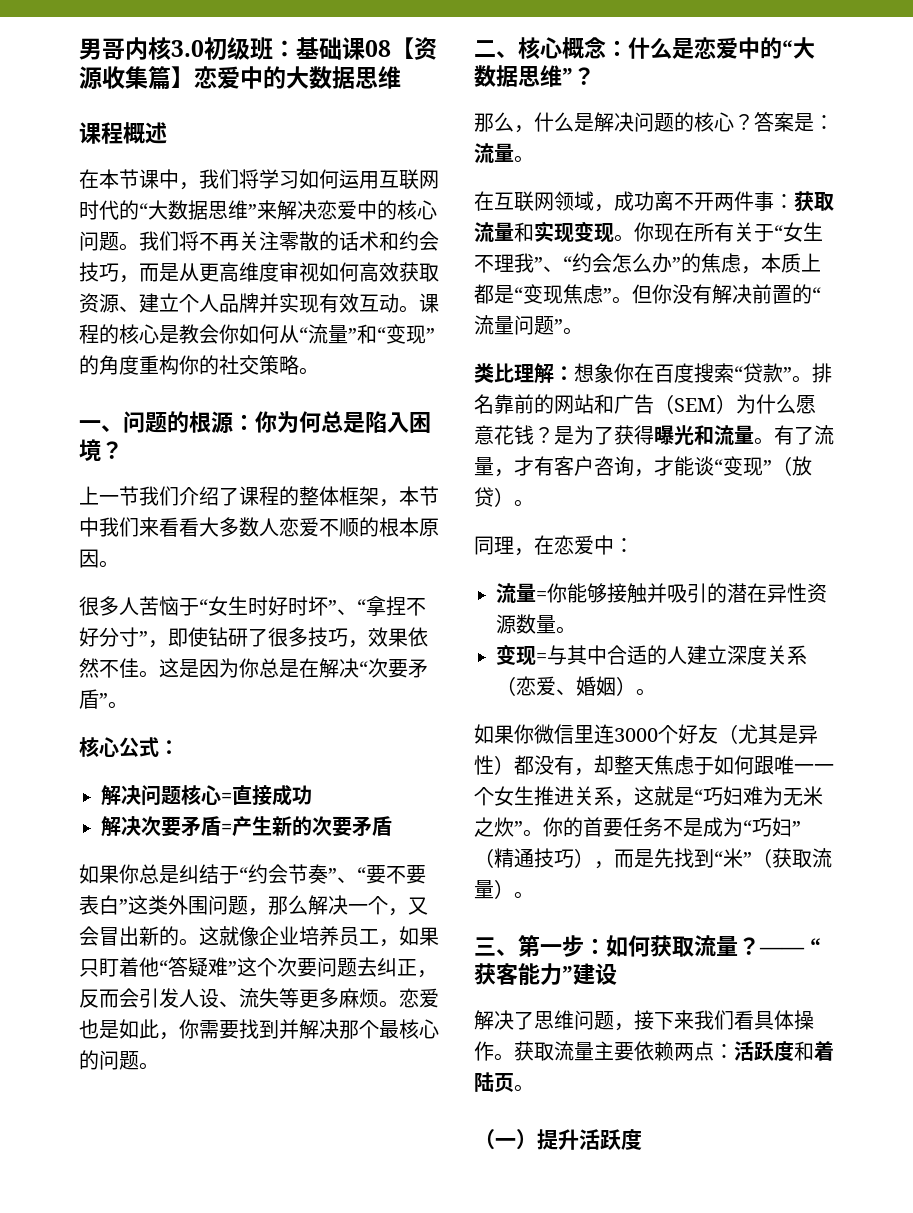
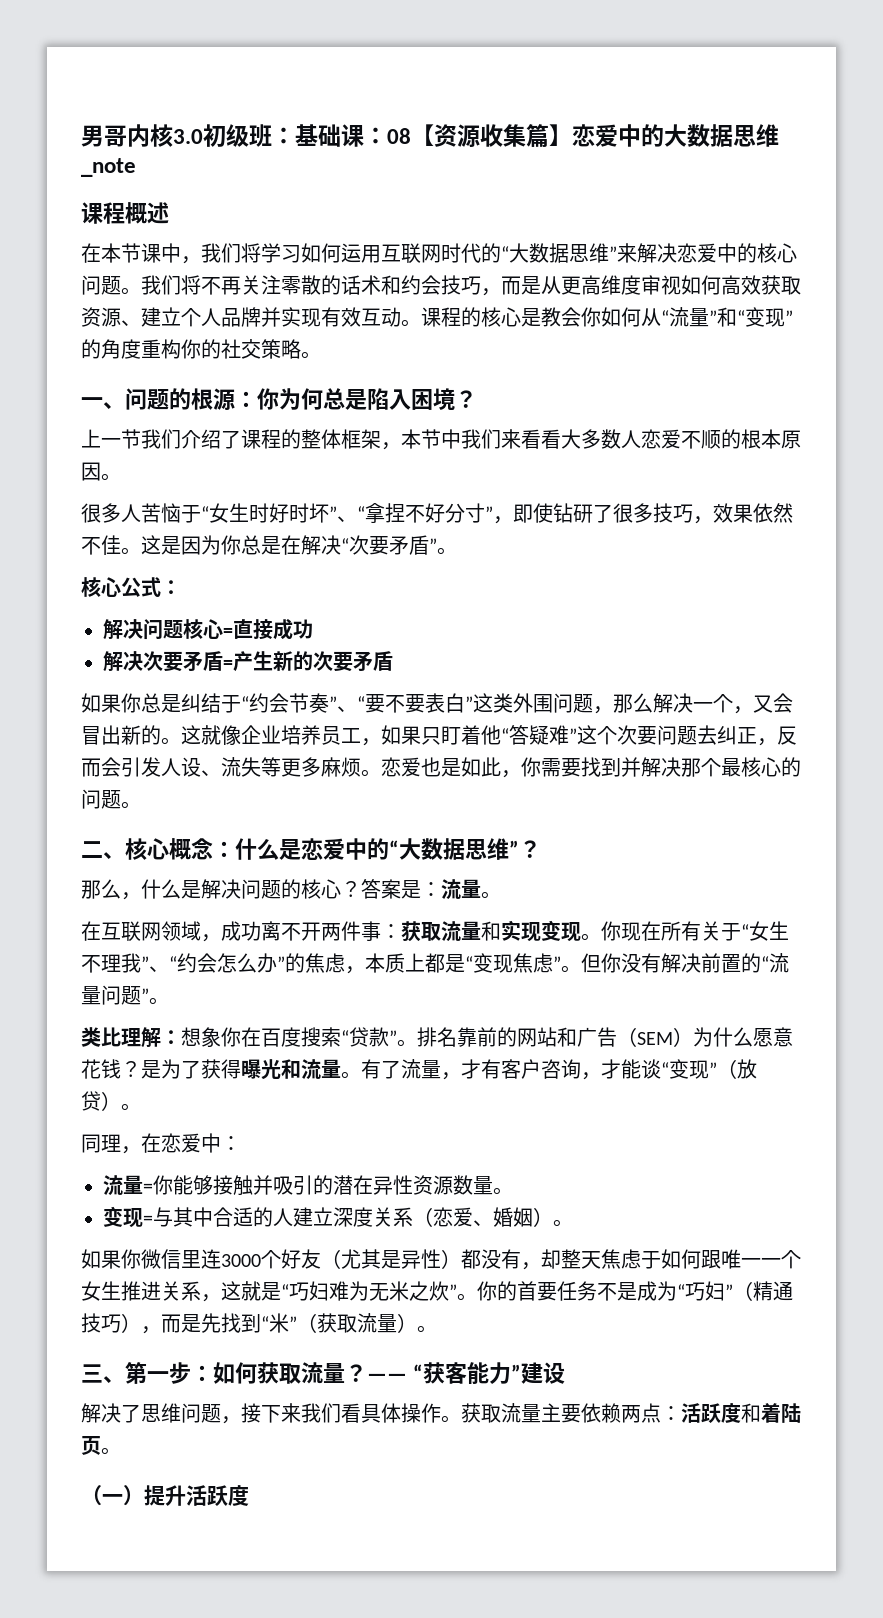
(365, 48) none -> [364,127,387,144] ：
(401, 77) none -> [81,158,136,177] _note

